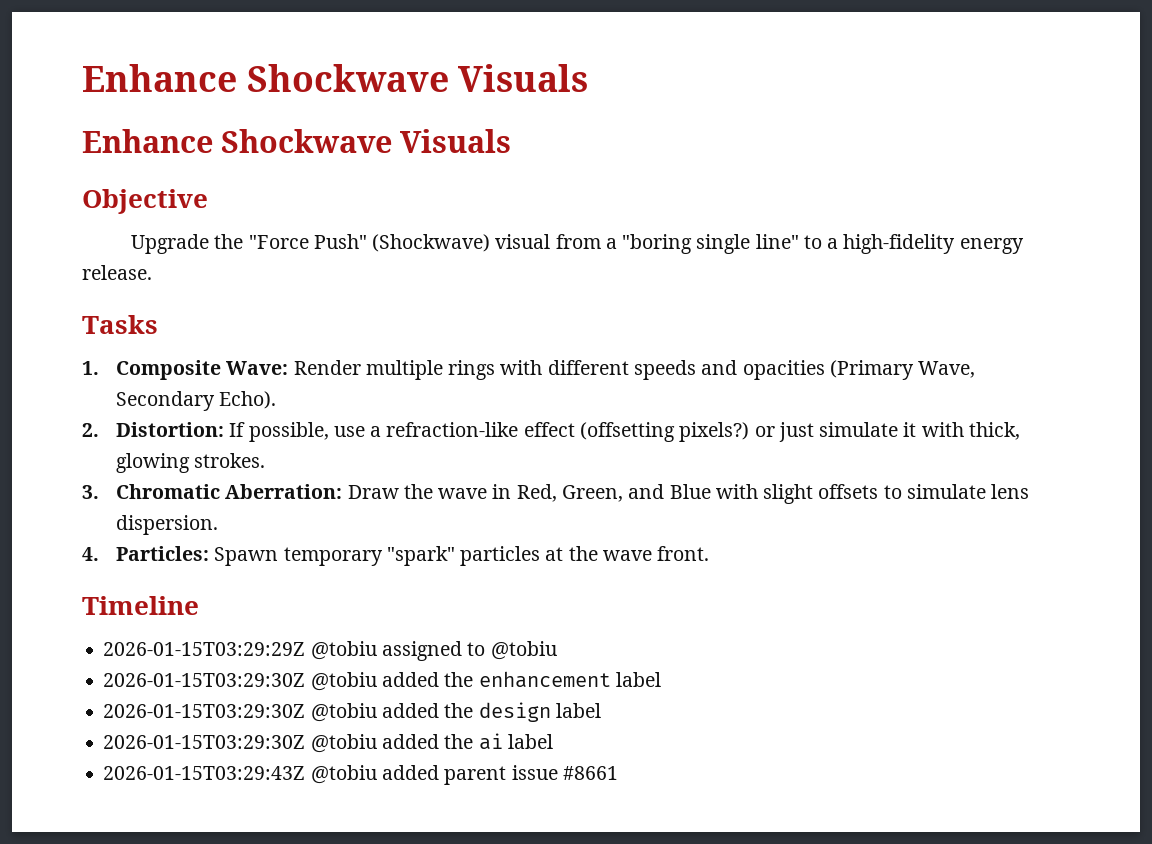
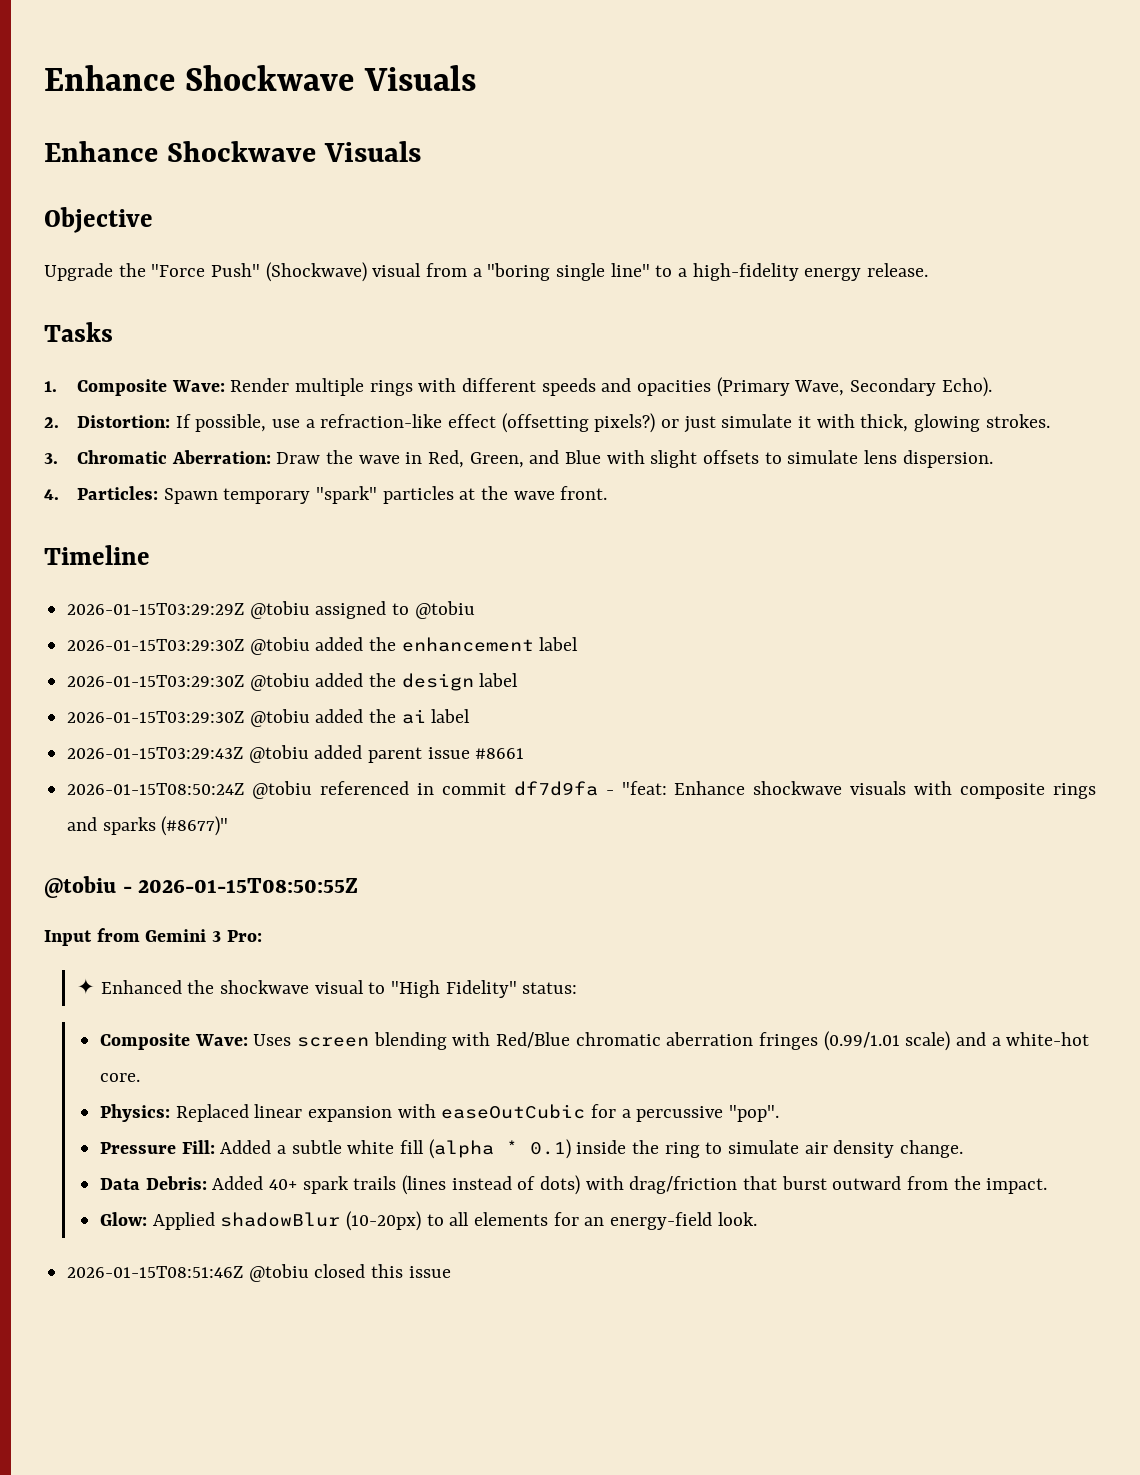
(618, 773) none -> [67,781,1096,799] [67,816,229,836] [44,876,359,898] [44,928,262,946] [76,978,578,998] [99,1031,1090,1051] [99,1073,140,1082] [99,1104,780,1122] [99,1139,964,1159] [99,1175,1048,1195] [99,1211,757,1231] [67,1264,451,1282] // 2026-01-15T08:50:24Z @tobiu referenced in commit df7d9fa - "feat: Enhance shockwave visuals with composite rings and sparks (#8677)" // @tobiu - 2026-01-15T08:50:55Z // Input from Gemini 3 Pro: // ✦ Enhanced the shockwave visual to "High Fidelity" status: // Composite Wave: Uses screen blending with Red/Blue chromatic aberration fringes (0.99/1.01 scale) and a white-hot core. // Physics: Replaced linear expansion with easeOutCubic for a percussive "pop". // Pressure Fill: Added a subtle white fill (alpha * 0.1) inside the ring to simulate air density change. // Data Debris: Added 40+ spark trails (lines instead of dots) with drag/friction that burst outward from the impact. // Glow: Applied shadowBlur (10-20px) to all elements for an energy-field look. // 2026-01-15T08:51:46Z @tobiu closed this issue

